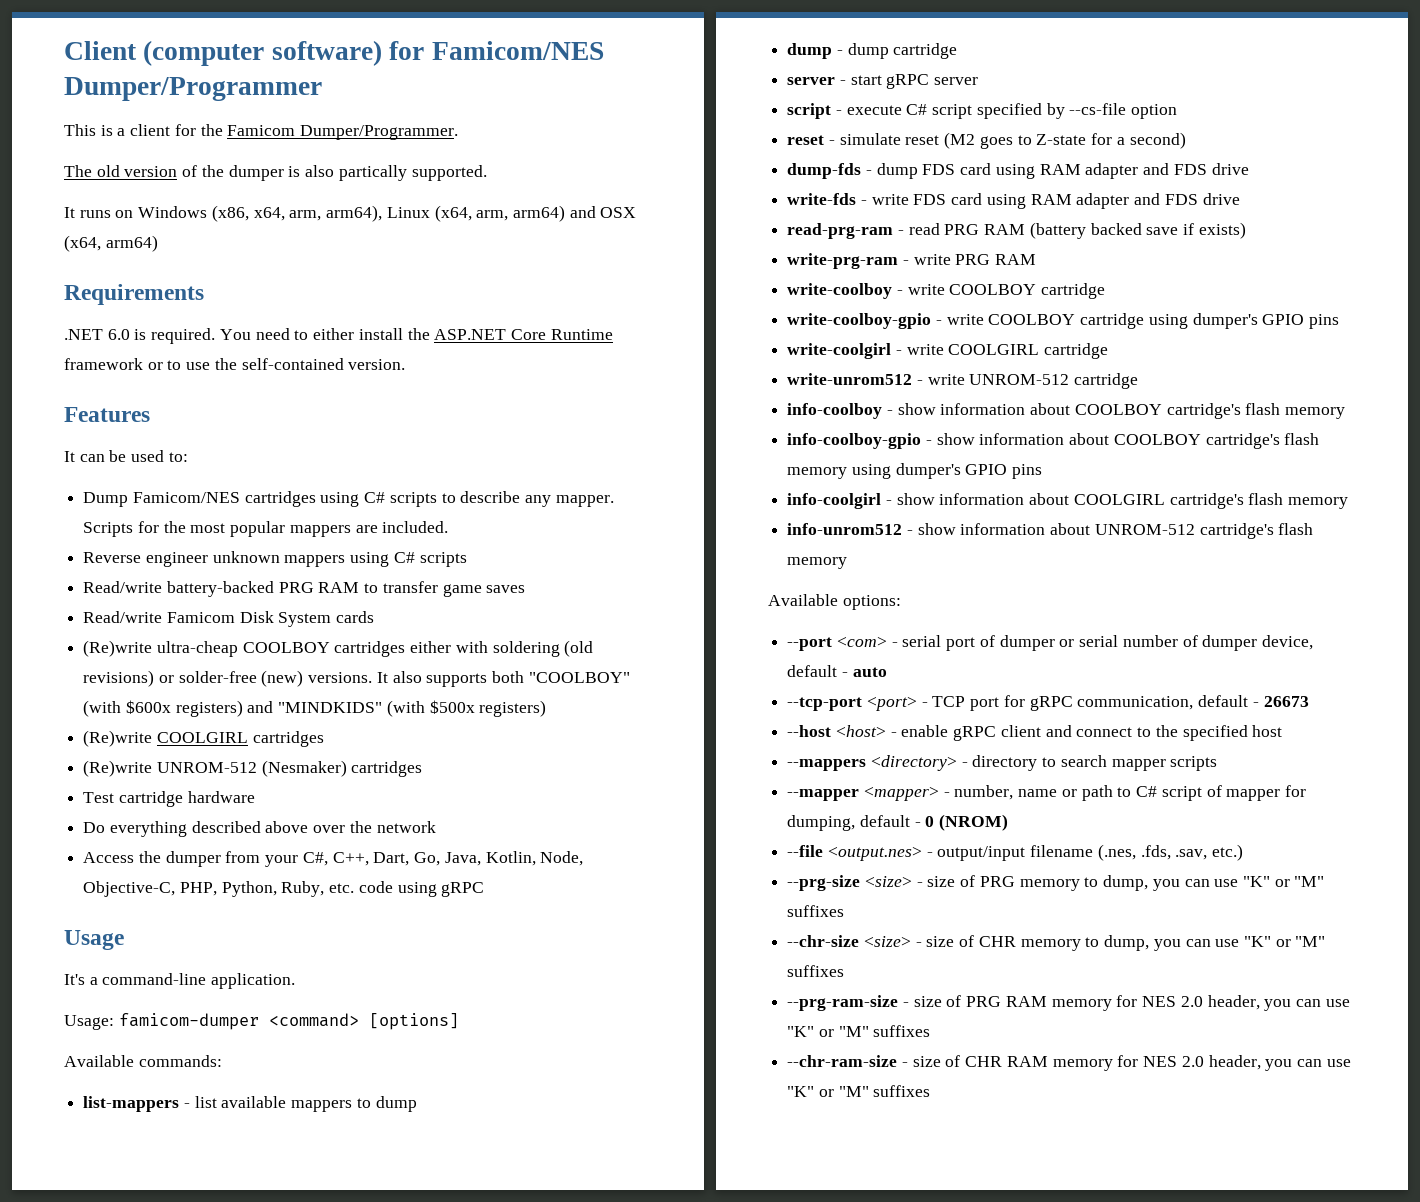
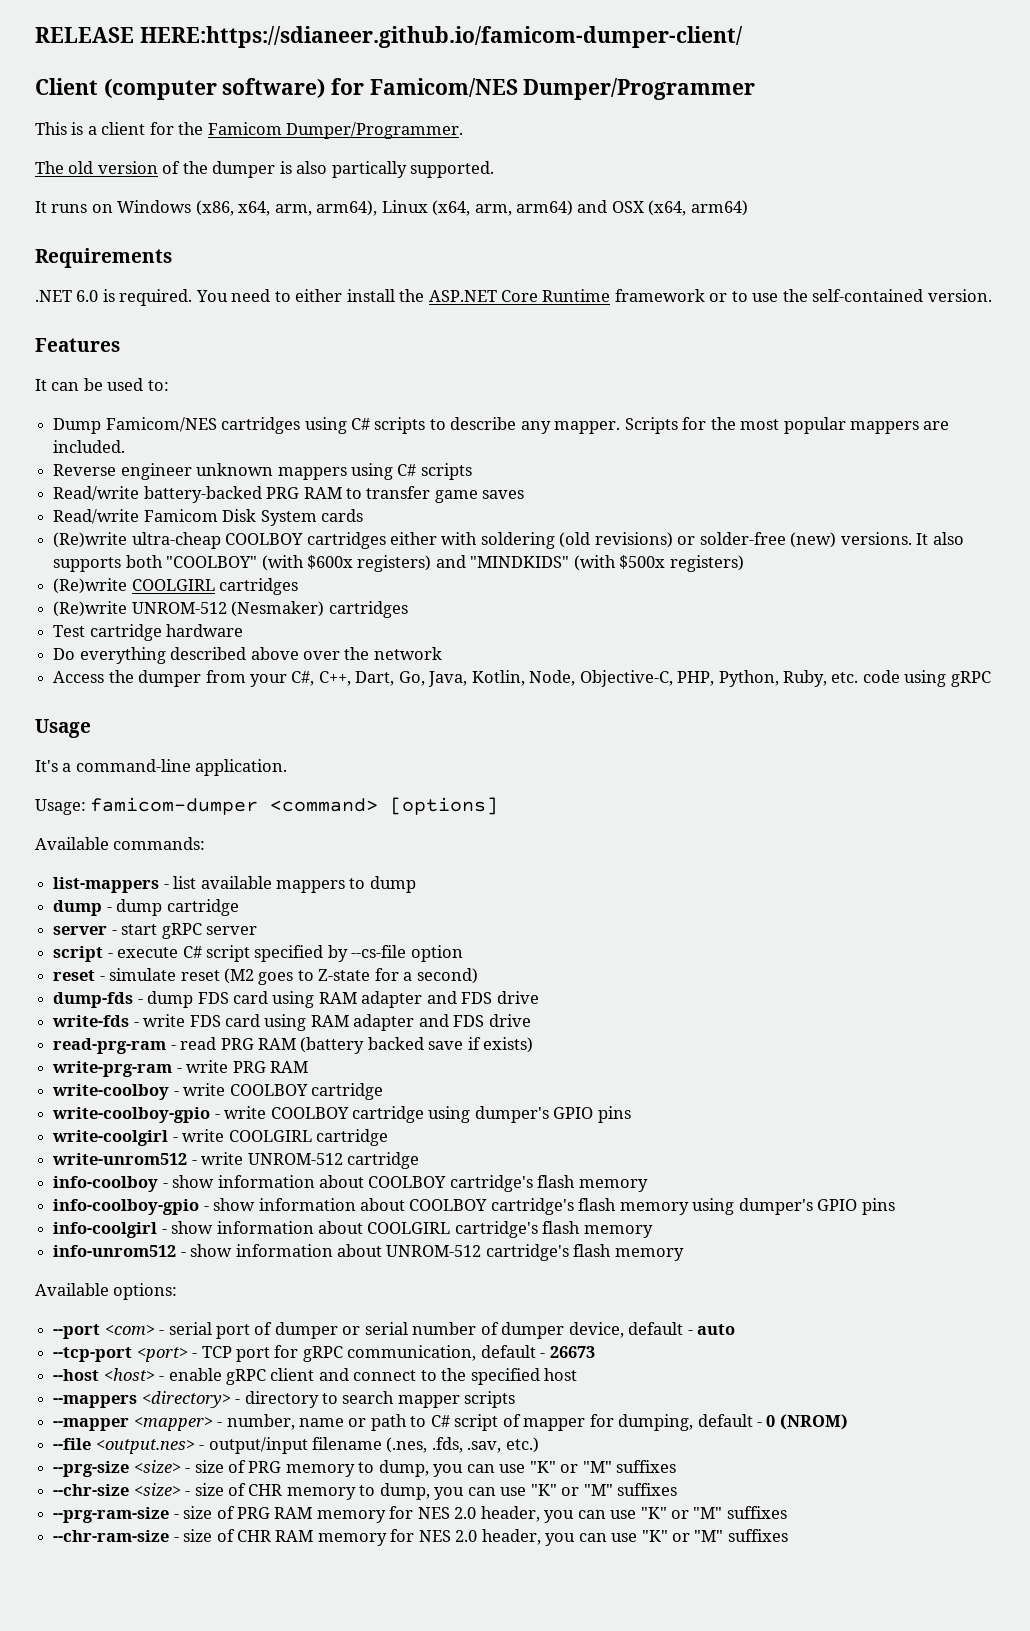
(64, 50) none -> [35,26,743,48] RELEASE HERE:https://sdianeer.github.io/famicom-dumper-client/ //

